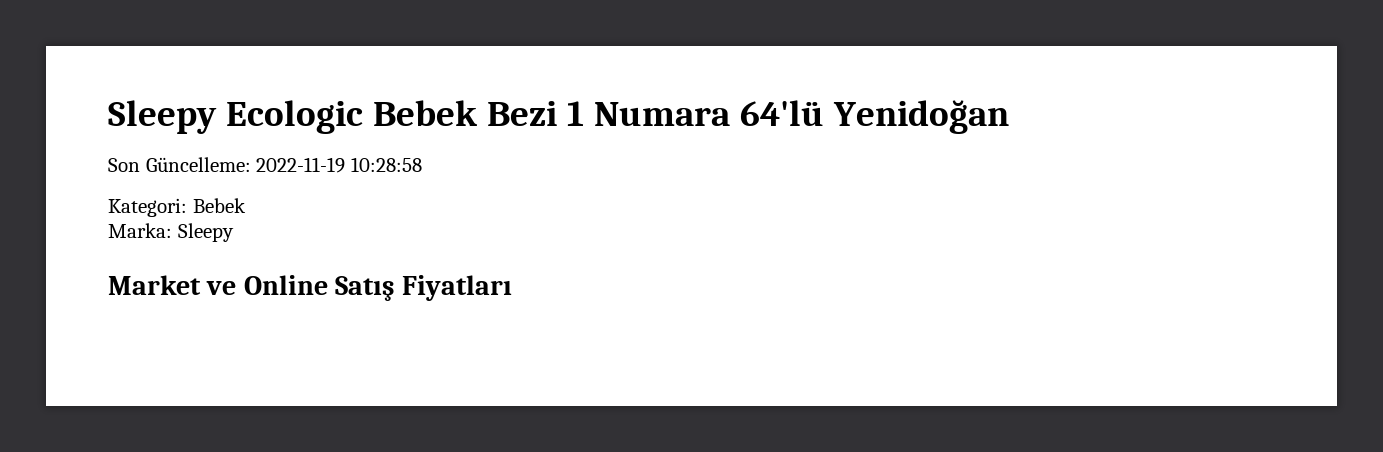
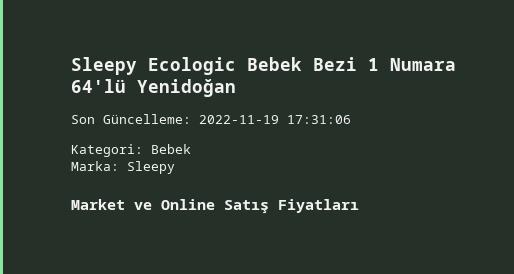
[350,157,422,172] 10:28:58 -> [287,115,351,124] 17:31:06

